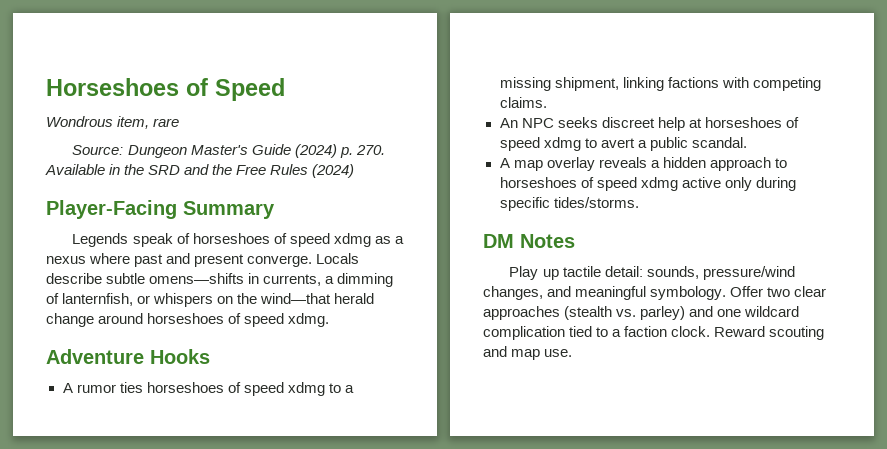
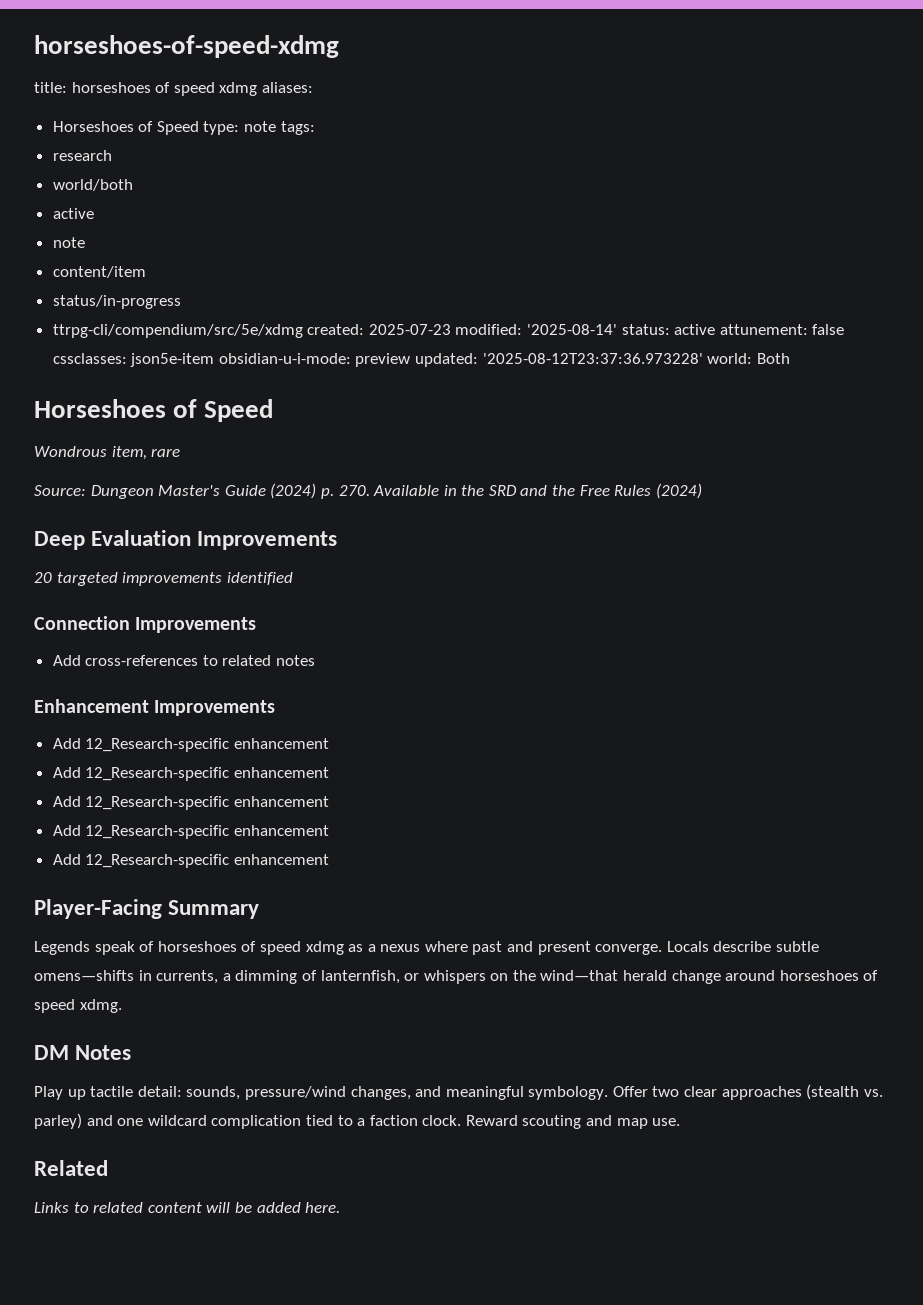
(46, 87) none -> [34,35,339,58] [34,82,313,96] [52,121,315,135] [52,150,112,161] [52,179,133,191] [52,208,94,219] [52,237,85,248] [52,266,146,278] [52,295,181,309] [52,324,845,338] [52,353,790,367] horseshoes-of-speed-xdmg // title: horseshoes of speed xdmg aliases: // Horseshoes of Speed type: note tags: // research // world/both // active // note // content/item // status/in-progress // ttrpg-cli/compendium/src/5e/xdmg created: 2025-07-23 modified: '2025-08-14' status: active attunement: false cssclasses: json5e-item obsidian-u-i-mode: preview updated: '2025-08-12T23:37:36.973228' world: Both //
(355, 171) none -> [34,530,338,550] [34,572,293,586] [34,616,257,633] [52,655,316,666] [34,699,276,716] [52,738,329,752] [52,767,329,781] [52,796,329,810] [52,825,329,839] [52,854,329,868] // Deep Evaluation Improvements // 20 targeted improvements identified // Connection Improvements // Add cross-references to related notes // Enhancement Improvements // Add 12_Research-specific enhancement // Add 12_Research-specific enhancement // Add 12_Research-specific enhancement // Add 12_Research-specific enhancement // Add 12_Research-specific enhancement
[46,349,210,364] [62,382,354,396] [499,77,821,91] [499,97,547,108] [499,117,799,131] [499,137,747,151] [499,157,787,171] [499,177,796,191] [499,197,639,211] // Adventure Hooks // A rumor ties horseshoes of speed xdmg to a missing shipment, linking factions with competing claims. // An NPC seeks discreet help at horseshoes of speed xdmg to avert a public scandal. // A map overlay reveals a hidden approach to horseshoes of speed xdmg active only during specific tides/storms. -> (122, 1006) none
(573, 353) none -> [34,1160,108,1176] [34,1202,341,1213] // Related // Links to related content will be added here.

